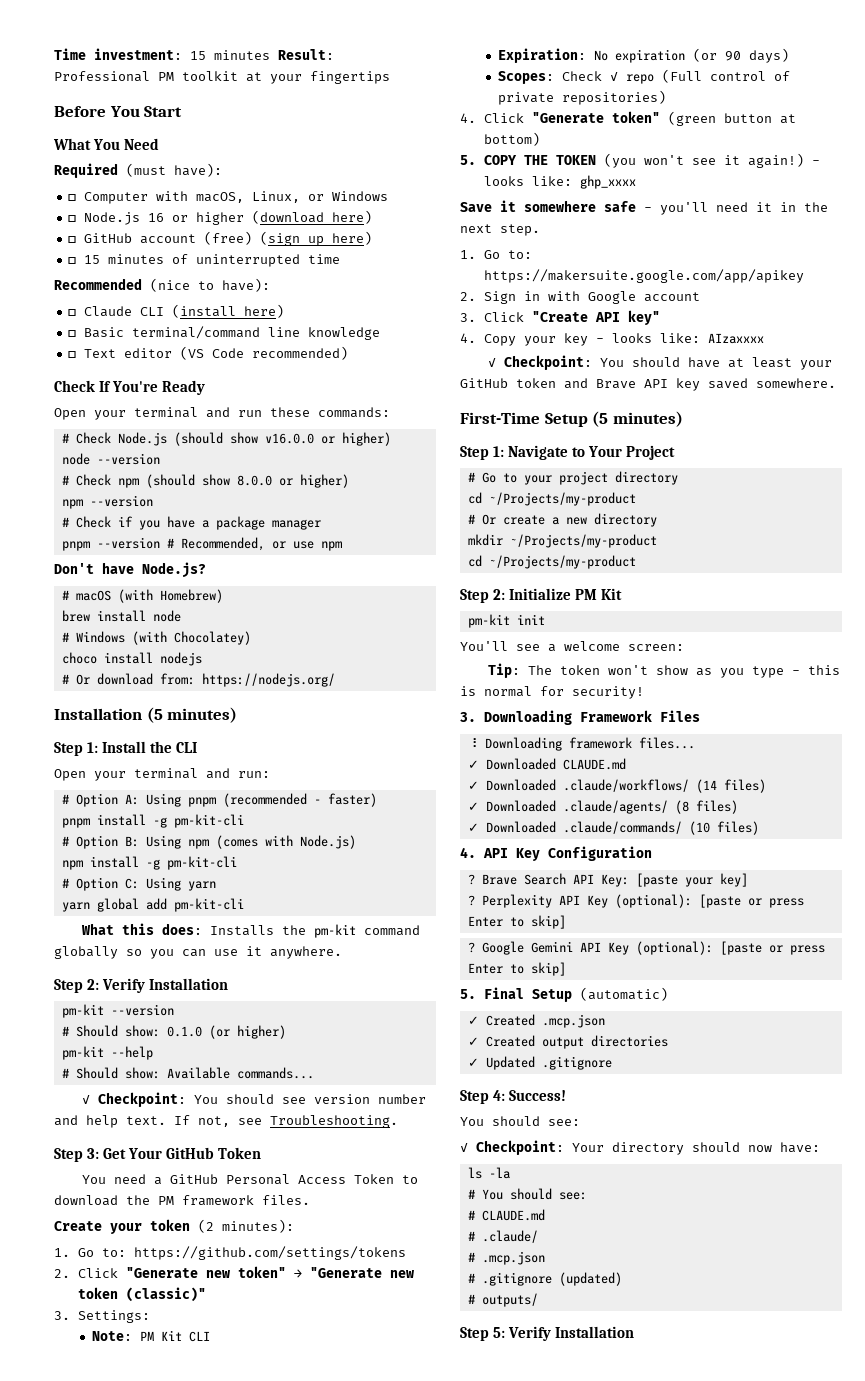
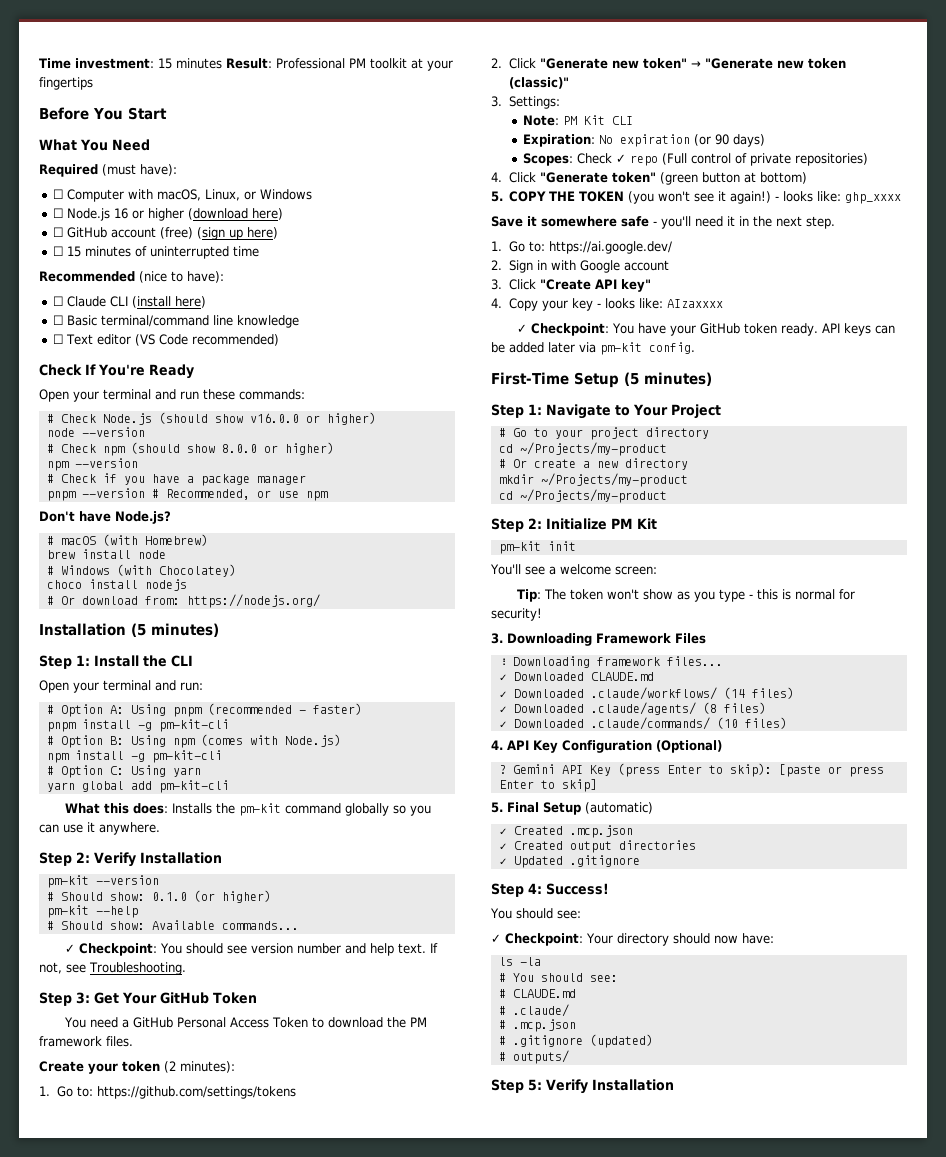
[483,269,804,283] https://makersuite.google.com/app/apikey -> [549,241,673,254] https://ai.google.dev/
[631,357,832,370] [460,378,836,391] should have at least your GitHub token and Brave API key saved somewhere. -> [638,323,896,336] [491,342,695,355] have your GitHub token ready. API keys can be added later via pm-kit config.
[467,873,748,887] [467,894,804,908] [467,915,566,929] [467,941,713,955] // ? Brave Search API Key: [paste your key] // ? Perplexity API Key (optional): [paste or press Enter to skip] // ? Google Gemini API Key (optional): -> [656,740,722,753] [498,763,772,777] (Optional) // ? Gemini API Key (press Enter to skip):

